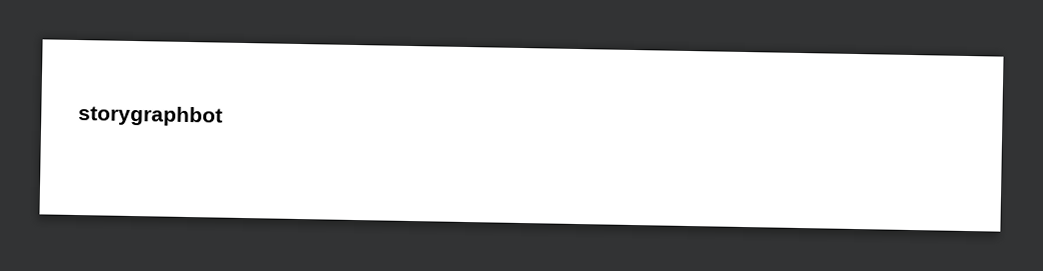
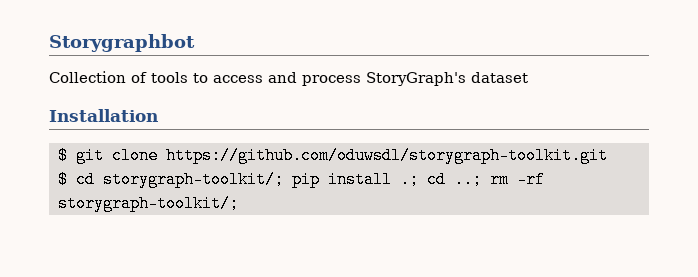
[78,105,223,127] storygraphbot -> [49,34,195,52] [49,71,528,86] [49,109,158,122] [58,147,608,164] [58,171,545,188] [58,195,239,212] Storygraphbot // Collection of tools to access and process StoryGraph's dataset // Installation // $ git clone https://github.com/oduwsdl/storygraph-toolkit.git // $ cd storygraph-toolkit/; pip install .; cd ..; rm -rf storygraph-toolkit/;

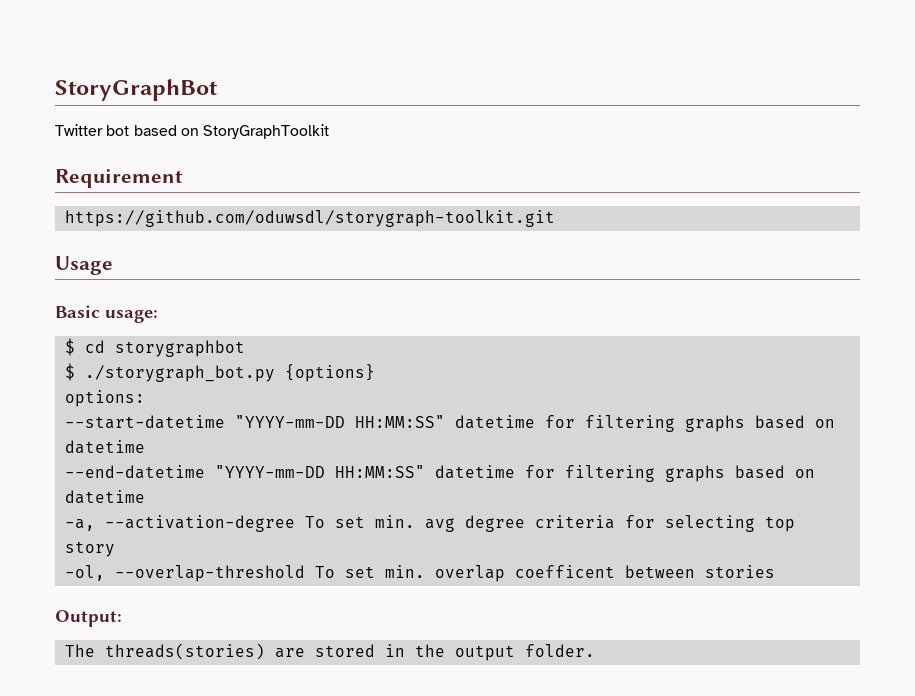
[49,34,195,52] [49,71,528,86] [49,109,158,122] [58,147,608,164] [58,171,545,188] [58,195,239,212] Storygraphbot // Collection of tools to access and process StoryGraph's dataset // Installation // $ git clone https://github.com/oduwsdl/storygraph-toolkit.git // $ cd storygraph-toolkit/; pip install .; cd ..; rm -rf storygraph-toolkit/; -> [55,79,217,101] [55,124,330,139] [55,169,183,188] [64,210,555,227] [55,256,113,275] [55,305,158,323] [64,338,245,357] [64,363,375,382] [64,390,145,407] [64,415,835,432] [64,440,145,454] [64,465,815,482] [64,490,145,504] [64,515,795,532] [64,541,115,557] [64,565,775,582] [55,610,122,627] [64,643,595,661] StoryGraphBot // Twitter bot based on StoryGraphToolkit // Requirement // https://github.com/oduwsdl/storygraph-toolkit.git // Usage // Basic usage: // $ cd storygraphbot // $ ./storygraph_bot.py {options} // options: // --start-datetime "YYYY-mm-DD HH:MM:SS" datetime for filtering graphs based on datetime // --end-datetime "YYYY-mm-DD HH:MM:SS" datetime for filtering graphs based on datetime // -a, --activation-degree To set min. avg degree criteria for selecting top story // -ol, --overlap-threshold To set min. overlap coefficent between stories // Output: // The threads(stories) are stored in the output folder.

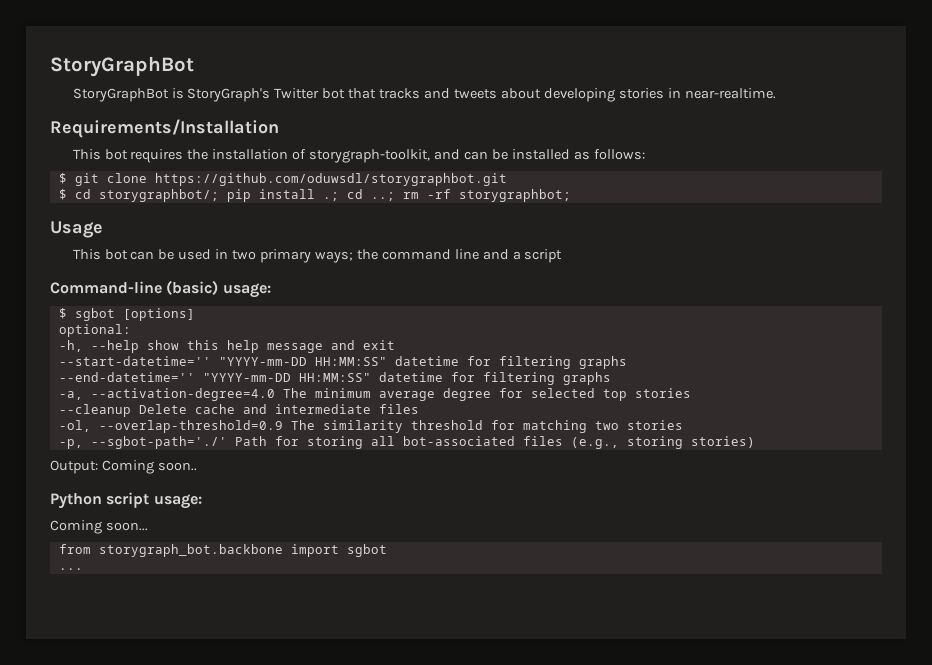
[55,124,330,139] [55,169,183,188] [64,210,555,227] [55,256,113,275] [55,305,158,323] [64,338,245,357] [64,363,375,382] [64,390,145,407] [64,415,835,432] [64,440,145,454] [64,465,815,482] [64,490,145,504] [64,515,795,532] [64,541,115,557] [64,565,775,582] [55,610,122,627] [64,643,595,661] Twitter bot based on StoryGraphToolkit // Requirement // https://github.com/oduwsdl/storygraph-toolkit.git // Usage // Basic usage: // $ cd storygraphbot // $ ./storygraph_bot.py {options} // options: // --start-datetime "YYYY-mm-DD HH:MM:SS" datetime for filtering graphs based on datetime // --end-datetime "YYYY-mm-DD HH:MM:SS" datetime for filtering graphs based on datetime // -a, --activation-degree To set min. avg degree criteria for selecting top story // -ol, --overlap-threshold To set min. overlap coefficent between stories // Output: // The threads(stories) are stored in the output folder. -> [72,88,776,102] [50,119,279,138] [72,149,645,163] [58,173,507,186] [58,189,571,202] [50,221,103,238] [72,249,563,263] [50,280,271,298] [58,308,195,321] [58,324,131,337] [58,340,395,353] [58,356,627,369] [58,372,611,385] [58,388,691,401] [58,404,419,417] [58,420,683,433] [58,436,755,449] [50,460,197,474] [50,492,202,509] [50,520,148,534] [58,544,387,557] [58,568,83,570] StoryGraphBot is StoryGraph's Twitter bot that tracks and tweets about developing stories in near-realtime. // Requirements/Installation // This bot requires the installation of storygraph-toolkit, and can be installed as follows: // $ git clone https://github.com/oduwsdl/storygraphbot.git // $ cd storygraphbot/; pip install .; cd ..; rm -rf storygraphbot; // Usage // This bot can be used in two primary ways; the command line and a script // Command-line (basic) usage: // $ sgbot [options] // optional: // -h, --help show this help message and exit // --start-datetime='' "YYYY-mm-DD HH:MM:SS" datetime for filtering graphs // --end-datetime='' "YYYY-mm-DD HH:MM:SS" datetime for filtering graphs // -a, --activation-degree=4.0 The minimum average degree for selected top stories // --cleanup Delete cache and intermediate files // -ol, --overlap-threshold=0.9 The similarity threshold for matching two stories // -p, --sgbot-path='./' Path for storing all bot-associated files (e.g., storing stories) // Output: Coming soon.. // Python script usage: // Coming soon... // from storygraph_bot.backbone import sgbot // ...

